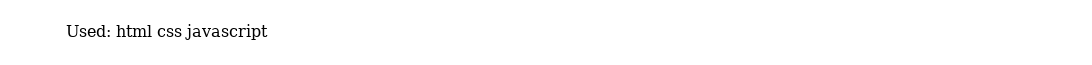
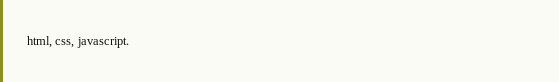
[66,24,268,40] Used: html css javascript -> [27,36,129,48] html, css, javascript.

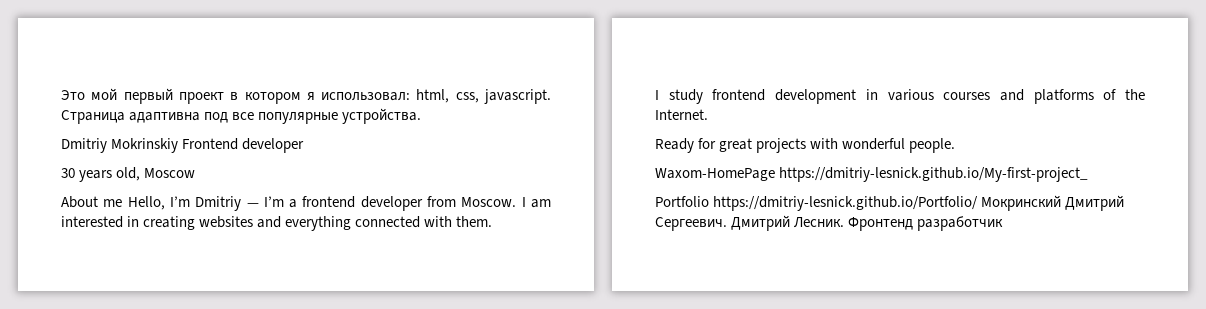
[27,36,129,48] html, css, javascript. -> [61,88,551,104] [61,108,422,124] [61,138,305,153] [61,167,196,182] [61,196,552,211] [61,216,493,231] [655,89,1145,104] [655,109,708,120] [655,138,956,153] [655,167,1089,182] [655,195,1125,211] [655,215,1004,231] Это мой первый проект в котором я использовал: html, css, javascript. Страница адаптивна под все популярные устройства. // Dmitriy Mokrinskiy Frontend developer // 30 years old, Moscow // About me Hello, I’m Dmitriy — I’m a frontend developer from Moscow. I am interested in creating websites and everything connected with them. // I study frontend development in various courses and platforms of the Internet. // Ready for great projects with wonderful people. // Waxom-HomePage https://dmitriy-lesnick.github.io/My-first-project_ // Portfolio https://dmitriy-lesnick.github.io/Portfolio/ Мокринский Дмитрий Сергеевич. Дмитрий Лесник. Фронтенд разработчик

